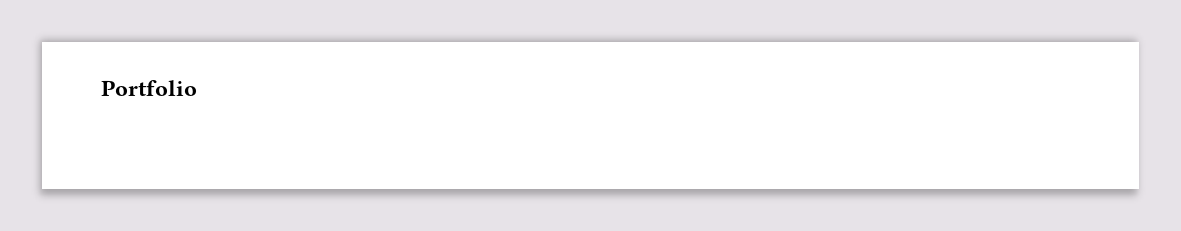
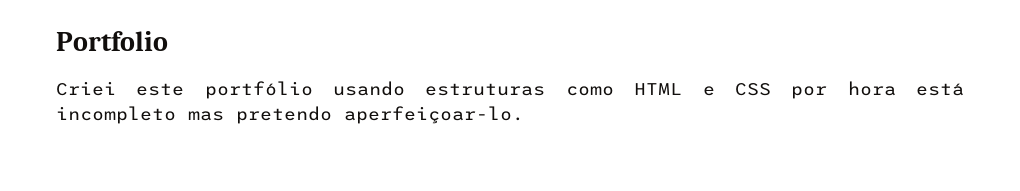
(197, 88) none -> [56,81,965,99] [56,106,524,124] // Criei este portfólio usando estruturas como HTML e CSS por hora está incompleto mas pretendo aperfeiçoar-lo.

